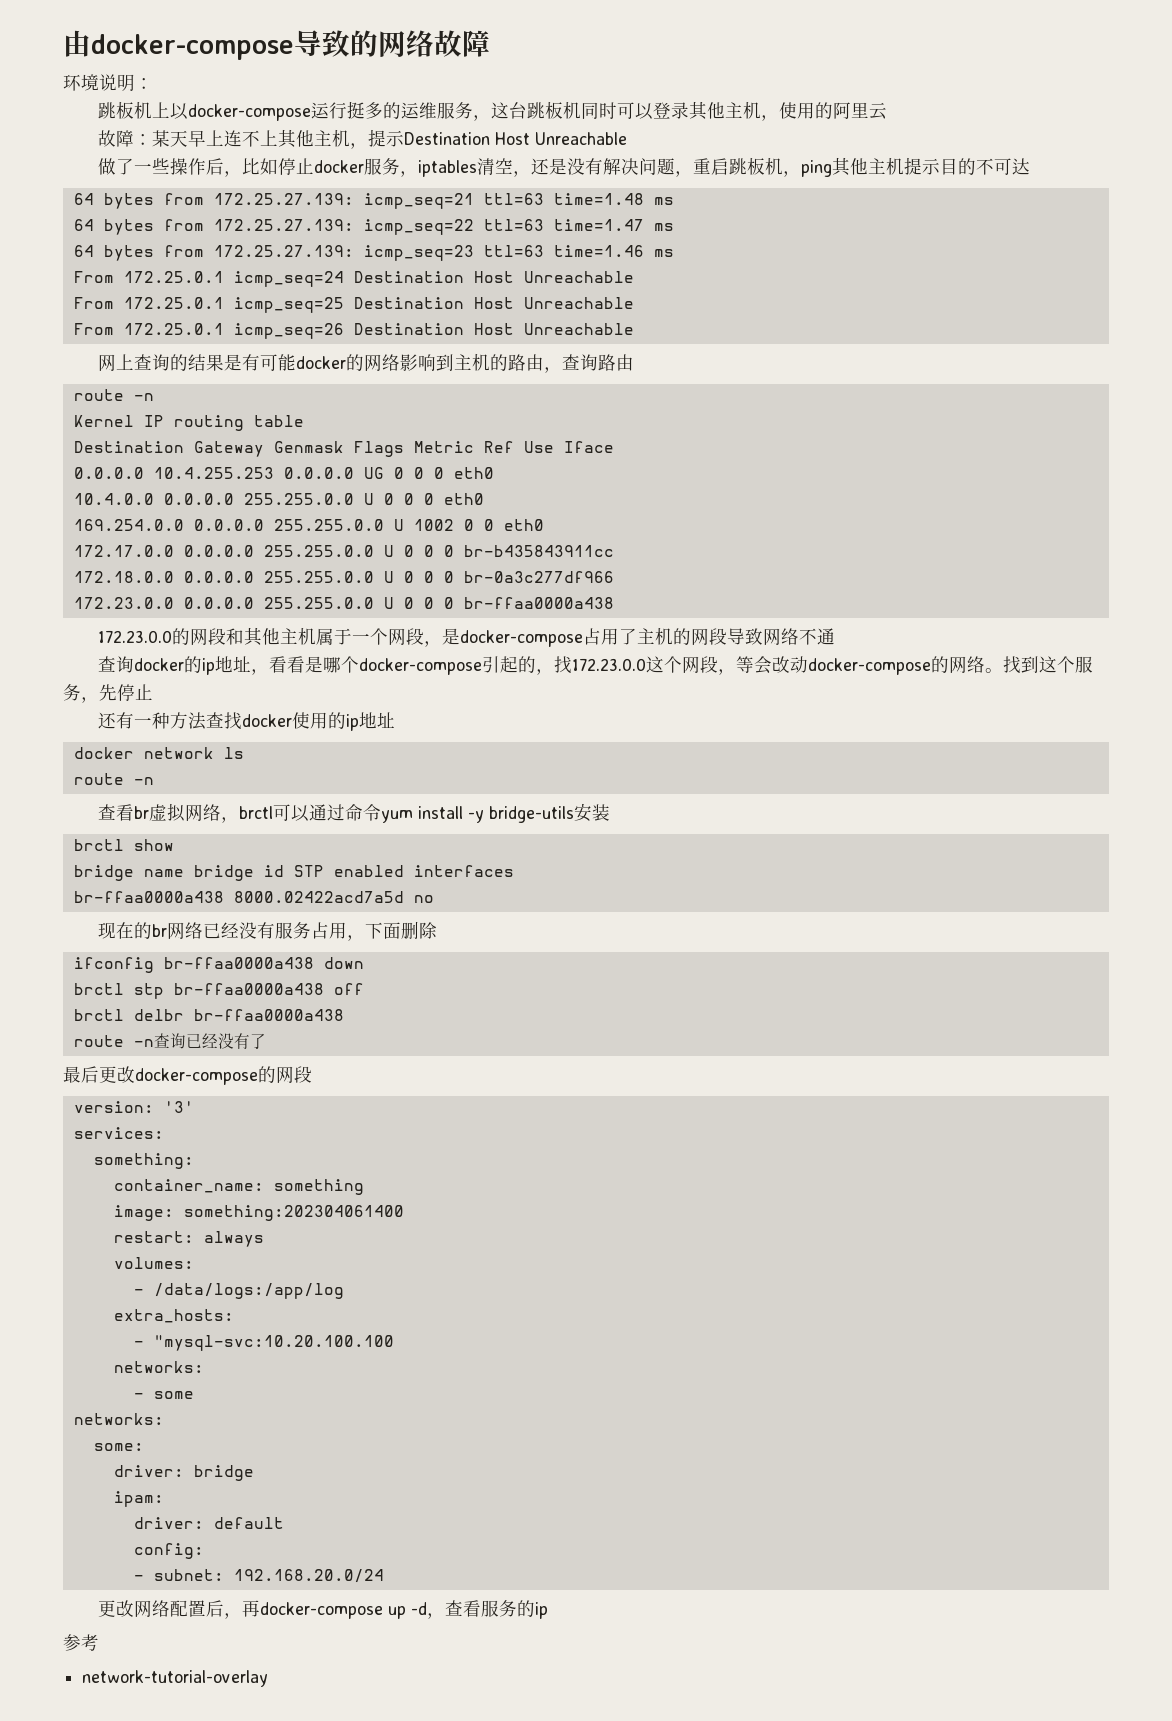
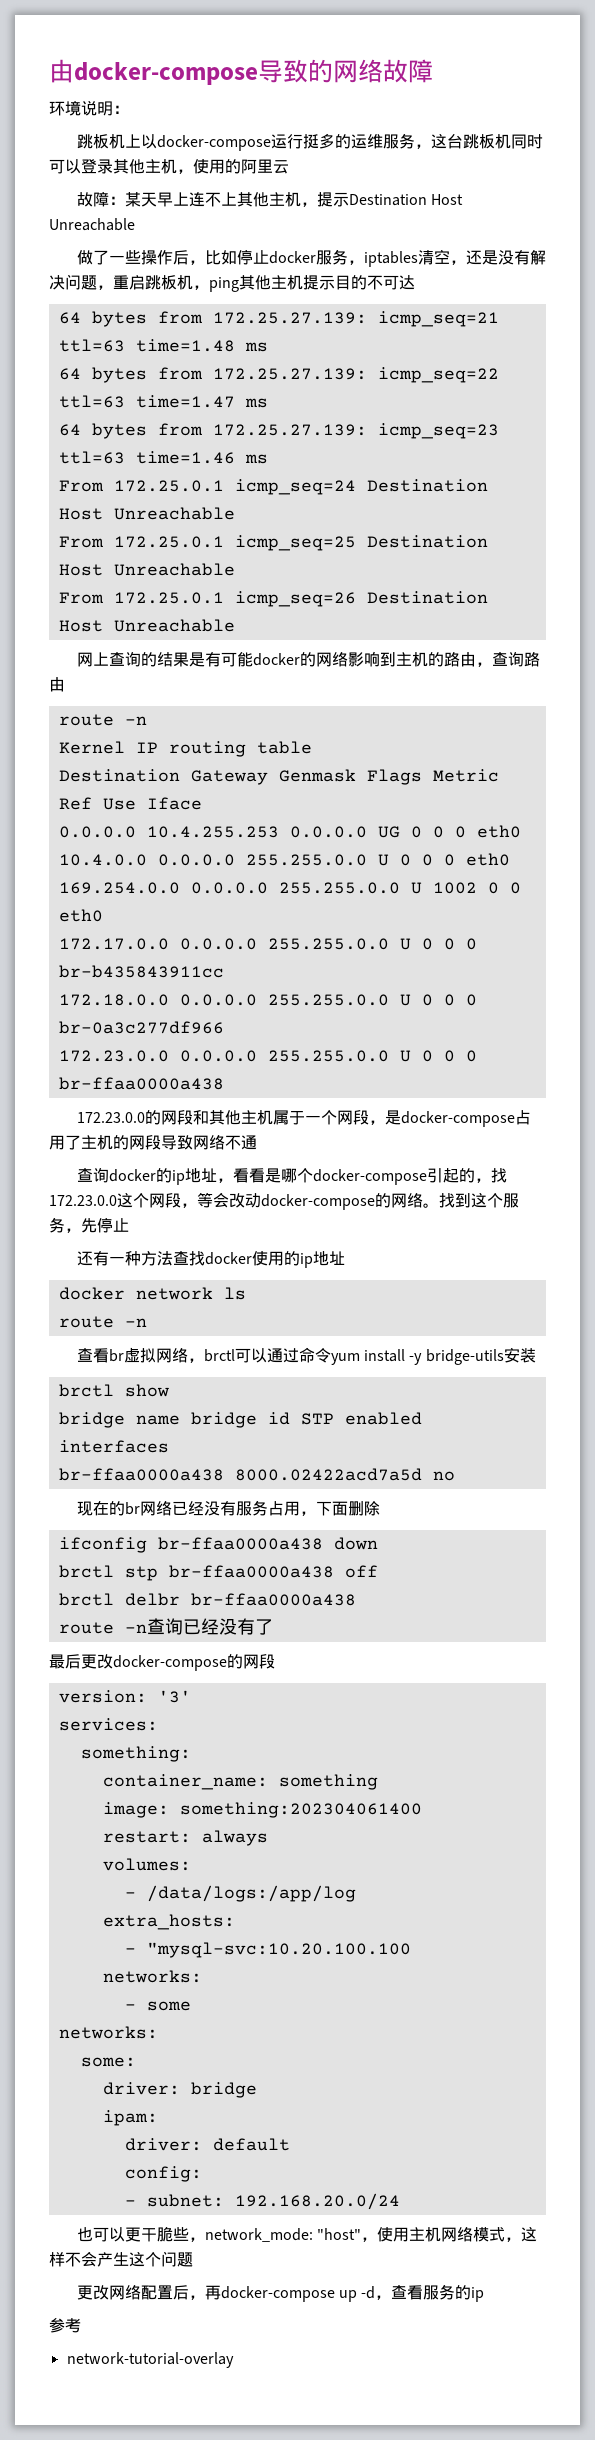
(384, 1576) none -> [76,2226,537,2242] [49,2251,193,2267] // 也可以更干脆些，network_mode: "host"，使用主机网络模式，这样不会产生这个问题

